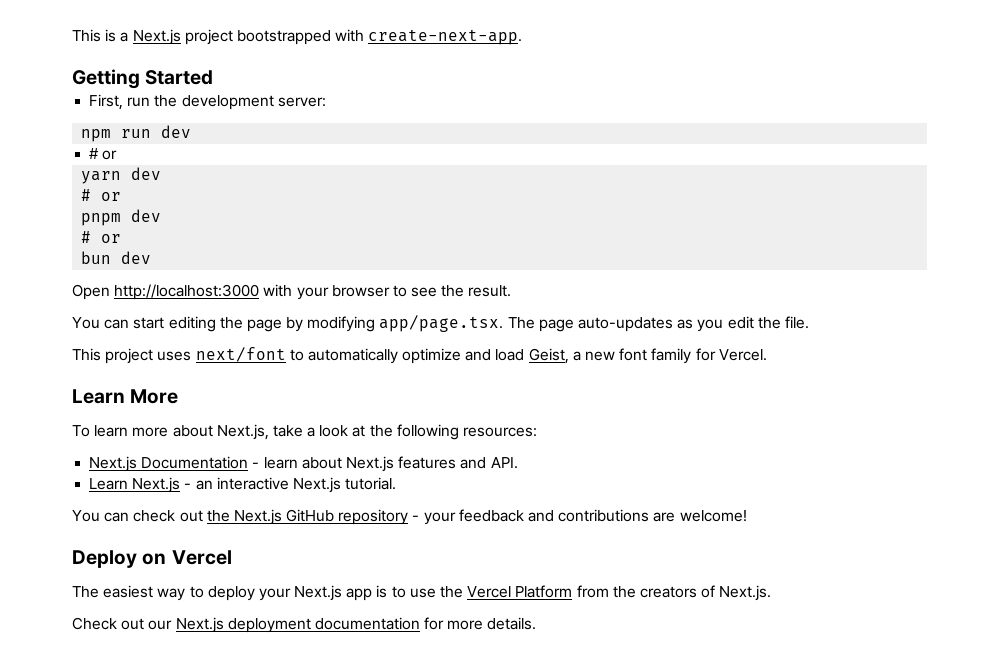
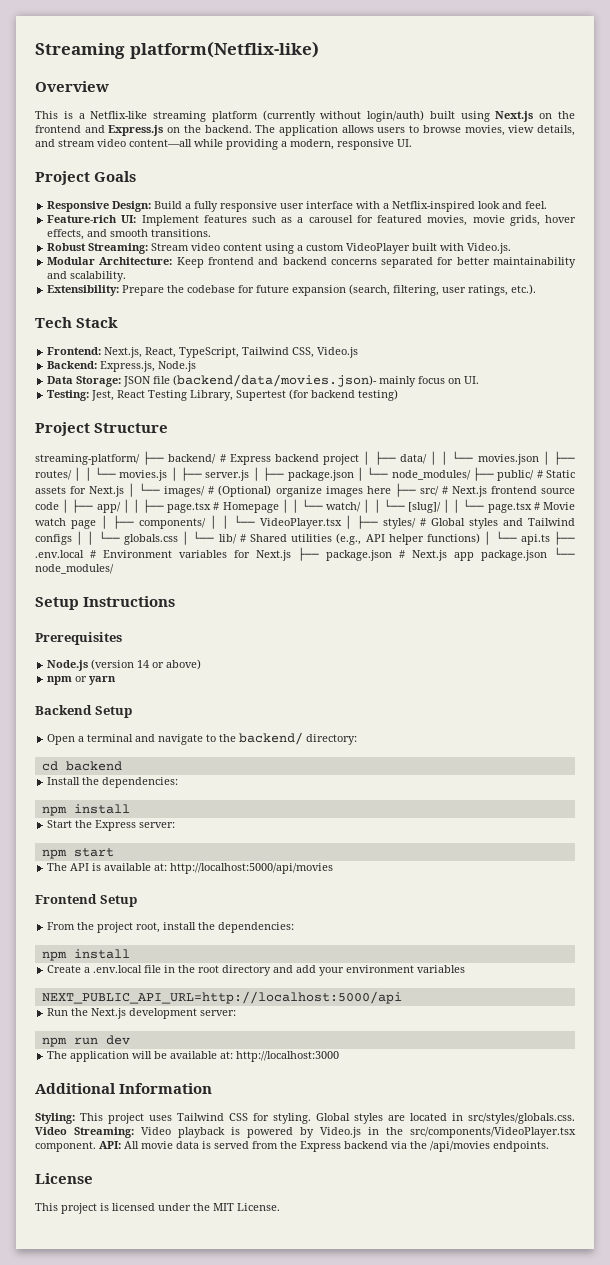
[72,29,523,45] [72,69,214,89] [89,94,178,110] This is a Next.js project bootstrapped with create-next-app. // Getting Started // First, run the -> [35,41,319,59] [35,81,109,92] [35,110,575,122] [35,125,576,136] [35,139,412,150] [35,171,137,185] [47,201,548,212] [47,215,576,226] [47,229,212,240] [47,243,512,254] [47,257,576,268] [47,271,127,282] [47,284,537,296] [35,317,119,328] [47,347,359,358] [47,361,197,372] [47,374,480,387] [47,389,399,401] [35,422,169,436] [35,451,575,465] [35,467,576,481] [35,483,575,497] [35,499,575,513] [35,515,575,529] [35,531,575,545] [35,547,575,561] [35,564,114,574] [35,596,176,610] [35,632,122,645] [47,659,202,671] [47,676,117,685] [35,705,132,718] [47,732,358,745] [41,761,122,771] [47,777,179,788] [41,804,130,816] [47,820,176,831] [41,848,114,859] [47,863,334,874] [35,894,137,907] [47,922,295,933] [41,949,130,961] [47,965,466,976] [41,991,402,1004] [47,1008,127,1019] Streaming platform(Netflix-like) // Overview // This is a Netflix-like streaming platform (currently without login/auth) built using Next.js on the frontend and Express.js on the backend. The application allows users to browse movies, view details, and stream video content—all while providing a modern, responsive UI. // Project Goals // Responsive Design: Build a fully responsive user interface with a Netflix-inspired look and feel. // Feature-rich UI: Implement features such as a carousel for featured movies, movie grids, hover effects, and smooth transitions. // Robust Streaming: Stream video content using a custom VideoPlayer built with Video.js. // Modular Architecture: Keep frontend and backend concerns separated for better maintainability and scalability. // Extensibility: Prepare the codebase for future expansion (search, filtering, user ratings, etc.). // Tech Stack // Frontend: Next.js, React, TypeScript, Tailwind CSS, Video.js // Backend: Express.js, Node.js // Data Storage: JSON file (backend/data/movies.json)- mainly focus on UI. // Testing: Jest, React Testing Library, Supertest (for backend testing) // Project Structure // streaming-platform/ ├── backend/ # Express backend project │ ├── data/ │ │ └── movies.json │ ├── routes/ │ │ └── movies.js │ ├── server.js │ ├── package.json │ └── node_modules/ ├── public/ # Static assets for Next.js │ └── images/ # (Optional) organize images here ├── src/ # Next.js frontend source code │ ├── app/ │ │ ├── page.tsx # Homepage │ │ └── watch/ │ │ └── [slug]/ │ │ └── page.tsx # Movie watch page │ ├── components/ │ │ └── VideoPlayer.tsx │ ├── styles/ # Global styles and Tailwind configs │ │ └── globals.css │ └── lib/ # Shared utilities (e.g., API helper functions) │ └── api.ts ├── .env.local # Environment variables for Next.js ├── package.json # Next.js app package.json └── node_modules/ // Setup Instructions // Prerequisites // Node.js (version 14 or above) // npm or yarn // Backend Setup // Open a terminal and navigate to the backend/ directory: // cd backend // Install the dependencies: // npm install // Start the Express server: // npm start // The API is available at: http://localhost:5000/api/movies // Frontend Setup // From the project root, install the dependencies: // npm install // Create a .env.local file in the root directory and add your environment variables // NEXT_PUBLIC_API_URL=http://localhost:5000/api // Run the Next.js
[89,148,118,160] [81,167,162,184] [81,189,122,201] [81,209,162,226] [81,231,122,243] [81,251,152,264] [72,284,512,300] [72,315,809,332] [72,347,767,364] [72,389,179,404] [72,424,538,440] [89,456,518,472] [89,477,397,493] [72,509,747,525] [72,550,232,568] [72,585,772,601] [72,617,537,633] # or // yarn dev // # or // pnpm dev // # or // bun dev // Open http://localhost:3000 with your browser to see the result. // You can start editing the page by modifying app/page.tsx. The page auto-updates as you edit the file. // This project uses next/font to automatically optimize and load Geist, a new font family for Vercel. // Learn More // To learn more about Next.js, take a look at the following resources: // Next.js Documentation - learn about Next.js features and API. // Learn Next.js - an interactive Next.js tutorial. // You can check out the Next.js GitHub repository - your feedback and contributions are welcome! // Deploy on Vercel // The easiest way to deploy your Next.js app is to use the Vercel Platform from the creators of Next.js. // Check out our Next.js deployment documentation for more details. -> [47,1051,340,1062] [35,1083,213,1094] [35,1113,575,1124] [35,1127,576,1138] [35,1141,549,1152] [35,1173,93,1184] [35,1203,280,1214] The application will be available at: http://localhost:3000 // Additional Information // Styling: This project uses Tailwind CSS for styling. Global styles are located in src/styles/globals.css. Video Streaming: Video playback is powered by Video.js in the src/components/VideoPlayer.tsx component. API: All movie data is served from the Express backend via the /api/movies endpoints. // License // This project is licensed under the MIT License.

